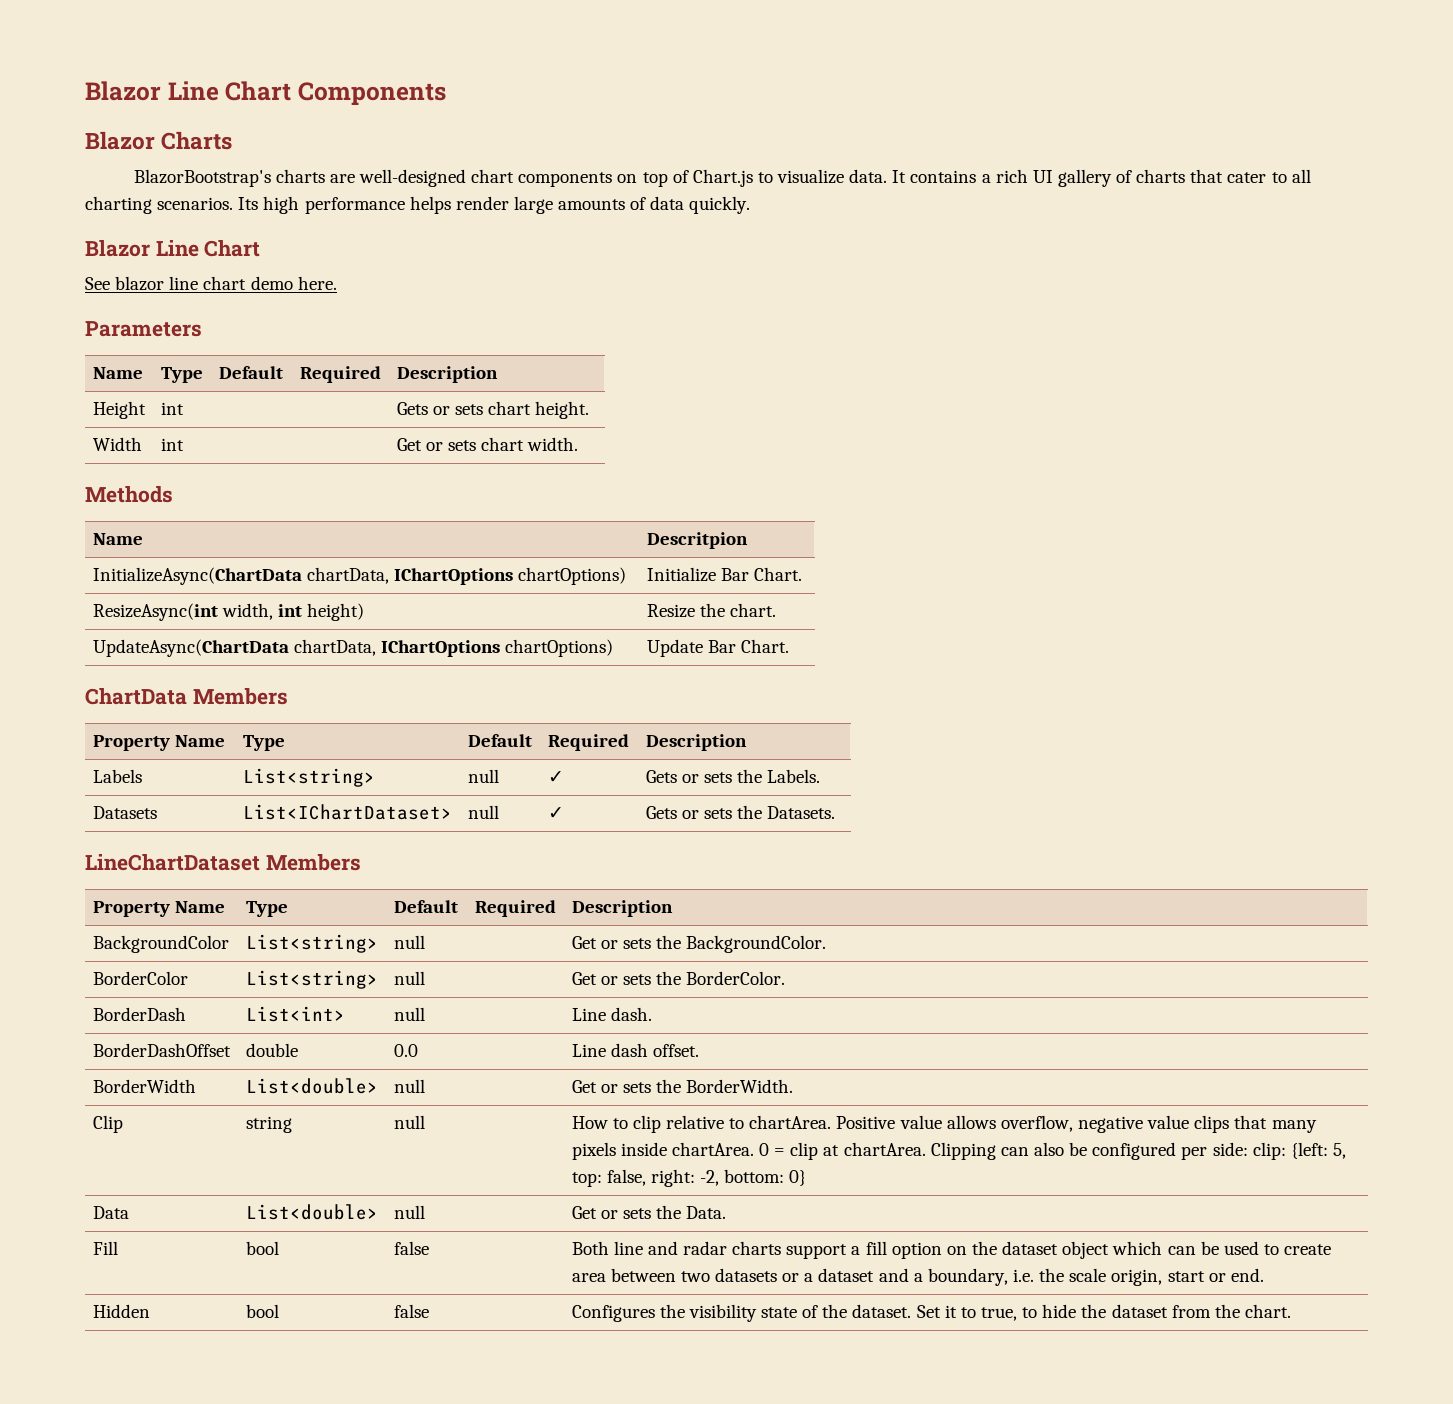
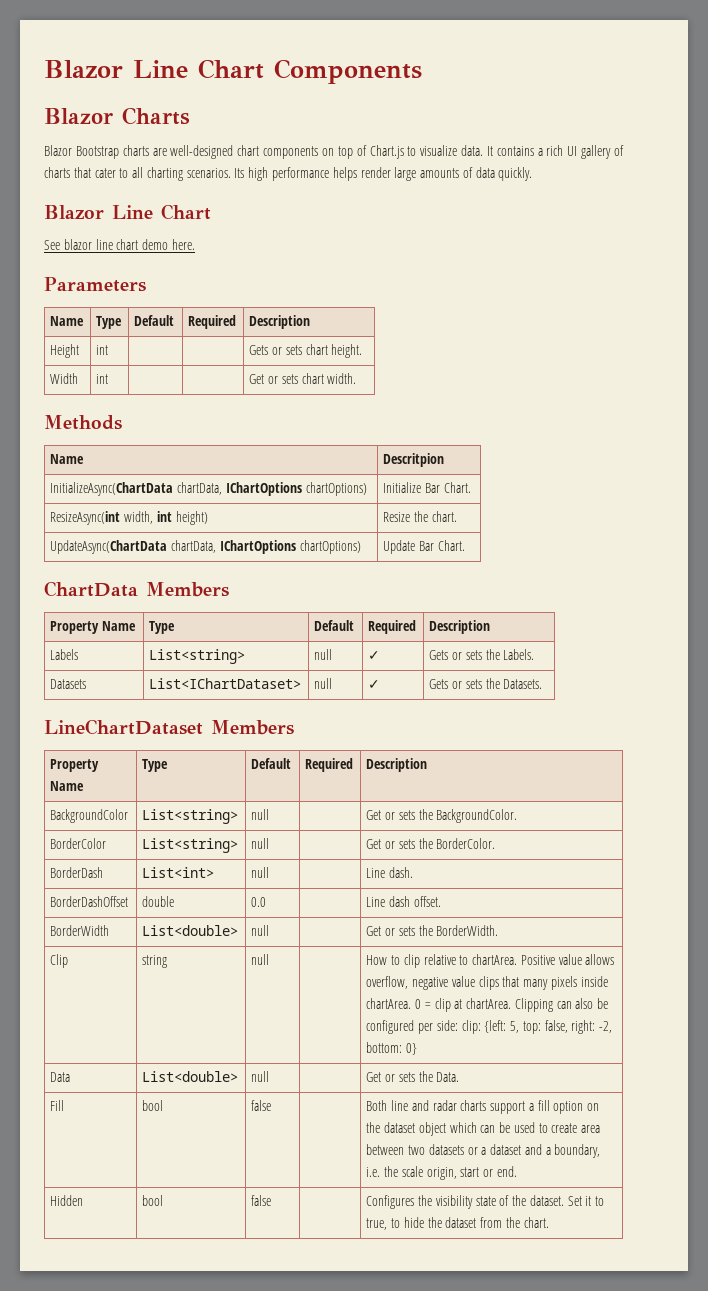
[133,169,271,187] BlazorBootstrap's -> [44,145,119,159] Blazor Bootstrap

